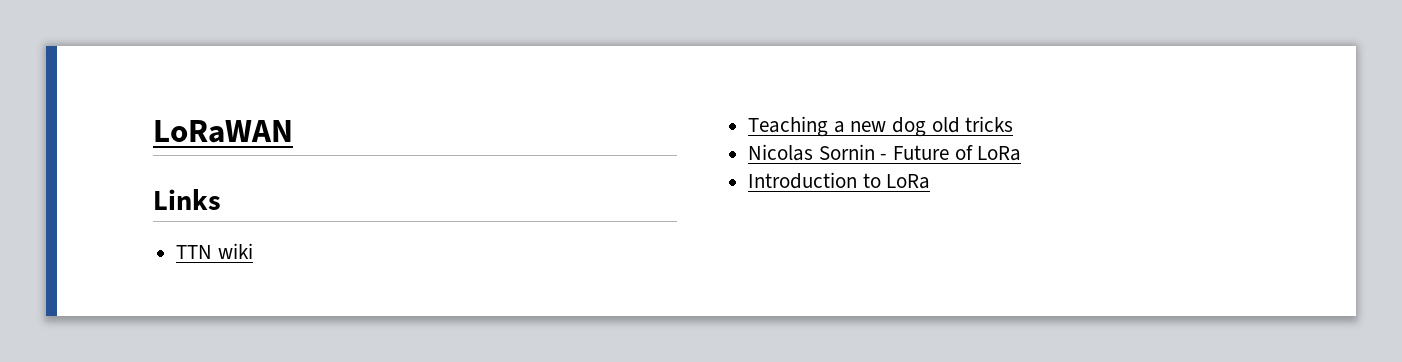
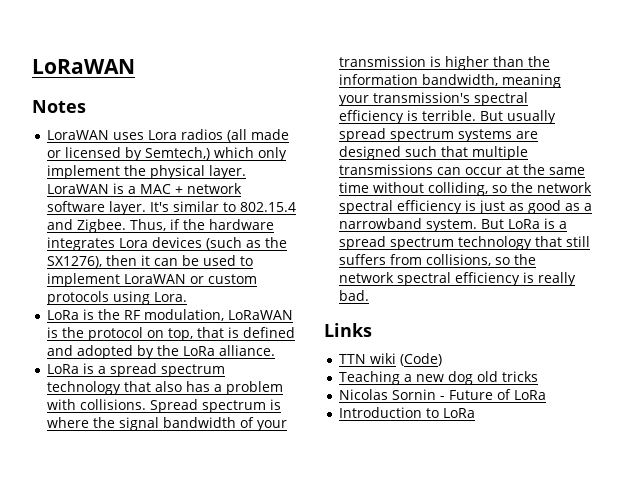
[153,120,293,143] LoRaWAN -> [32,59,135,74] [32,100,86,113] [46,129,289,142] [46,147,287,161] [46,165,246,179] [46,183,242,194] [46,201,296,215] [46,219,274,233] [46,237,287,251] [46,255,253,268] [46,273,257,287] [46,291,187,305] [46,309,293,321] [46,327,295,341] [46,345,275,359] [46,363,225,377] [46,381,283,395] [46,399,281,413] [46,417,287,431] [338,56,550,70] [338,74,561,88] [338,92,528,106] [338,110,556,124] [338,128,538,142] [338,146,528,160] [338,164,585,175] [338,182,592,196] [338,200,592,214] [338,218,567,232] [338,236,590,250] [338,254,536,266] [338,272,576,286] [338,290,369,301] LoRaWAN // Notes // LoraWAN uses Lora radios (all made or licensed by Semtech,) which only implement the physical layer. LoraWAN is a MAC + network software layer. It's similar to 802.15.4 and Zigbee. Thus, if the hardware integrates Lora devices (such as the SX1276), then it can be used to implement LoraWAN or custom protocols using Lora. // LoRa is the RF modulation, LoRaWAN is the protocol on top, that is defined and adopted by the LoRa alliance. // LoRa is a spread spectrum technology that also has a problem with collisions. Spread spectrum is where the signal bandwidth of your transmission is higher than the information bandwidth, meaning your transmission's spectral efficiency is terrible. But usually spread spectrum systems are designed such that multiple transmissions can occur at the same time without colliding, so the network spectral efficiency is just as good as a narrowband system. But LoRa is a spread spectrum technology that still suffers from collisions, so the network spectral efficiency is really bad.
(253, 251) none -> [399,353,442,366] (Code)

